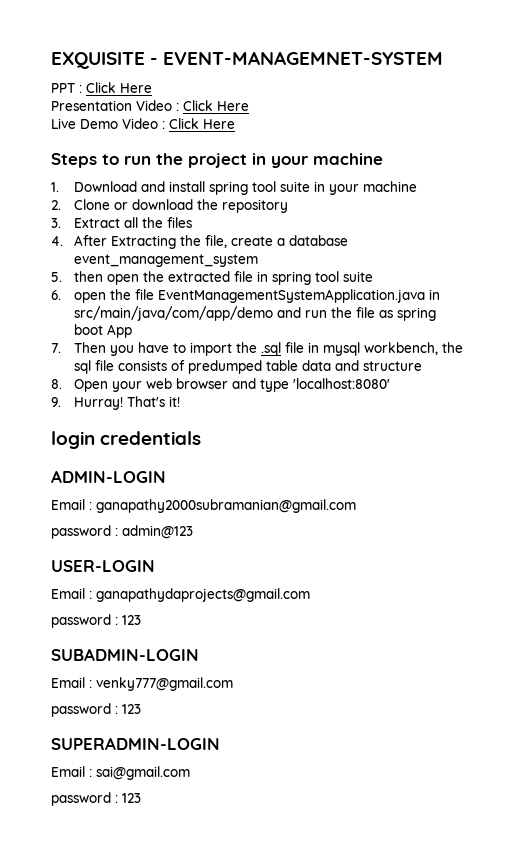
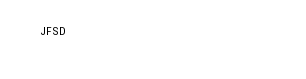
[51,51,444,69] [51,82,152,93] [51,100,249,111] [51,118,235,129] [51,153,383,168] [51,181,417,195] [51,199,288,213] [51,217,192,228] [51,235,348,249] [73,254,258,267] [51,271,373,285] [51,289,440,303] [73,306,436,321] [73,324,132,338] [51,342,463,356] [73,360,422,374] [51,378,390,392] [51,396,180,410] [51,431,202,449] [51,470,166,483] [51,499,356,513] [51,525,193,539] [51,560,155,572] [51,588,310,602] [51,614,141,628] [51,648,199,661] [51,677,233,691] [51,703,141,717] [51,737,220,750] [51,766,190,780] [51,792,141,806] EXQUISITE - EVENT-MANAGEMNET-SYSTEM // PPT : Click Here // Presentation Video : Click Here // Live Demo Video : Click Here // Steps to run the project in your machine // 1. Download and install spring tool suite in your machine // 2. Clone or download the repository // 3. Extract all the files // 4. After Extracting the file, create a database event_management_system // 5. then open the extracted file in spring tool suite // 6. open the file EventManagementSystemApplication.java in src/main/java/com/app/demo and run the file as spring boot App // 7. Then you have to import the .sql file in mysql workbench, the sql file consists of predumped table data and structure // 8. Open your web browser and type 'localhost:8080' // 9. Hurray! That's it! // login credentials // ADMIN-LOGIN // Email : ganapathy2000subramanian@gmail.com // password : admin@123 // USER-LOGIN // Email : ganapathydaprojects@gmail.com // password : 123 // SUBADMIN-LOGIN // Email : venky777@gmail.com // password : 123 // SUPERADMIN-LOGIN // Email : sai@gmail.com // password : 123 -> [40,27,66,35] JFSD

